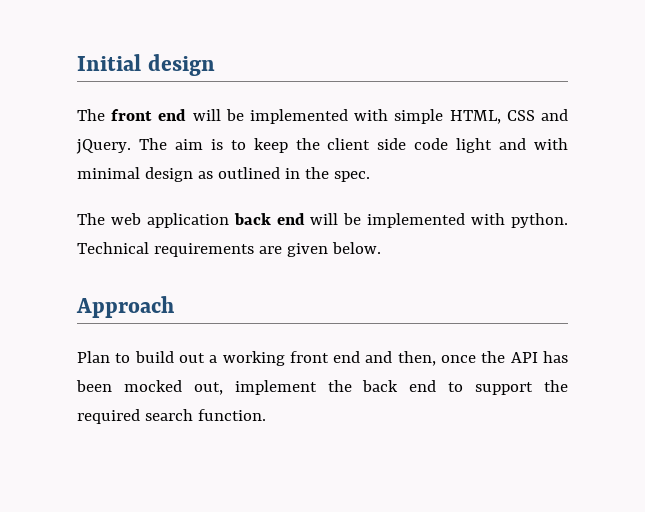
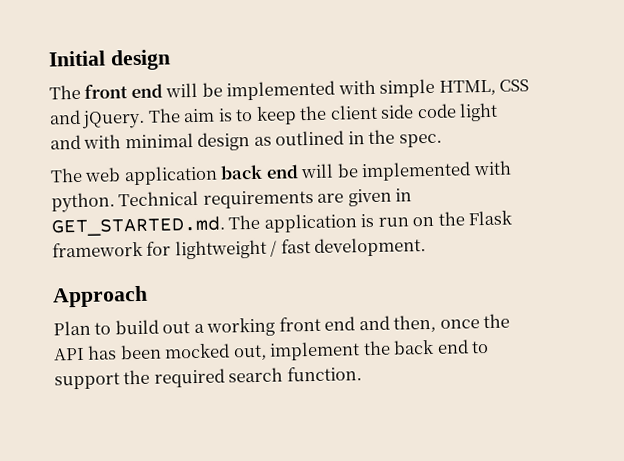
[331,242,381,254] below. -> [395,188,413,202] [51,210,513,237] [52,237,427,260] in GET_STARTED.md. The application is run on the Flask framework for lightweight / fast development.

